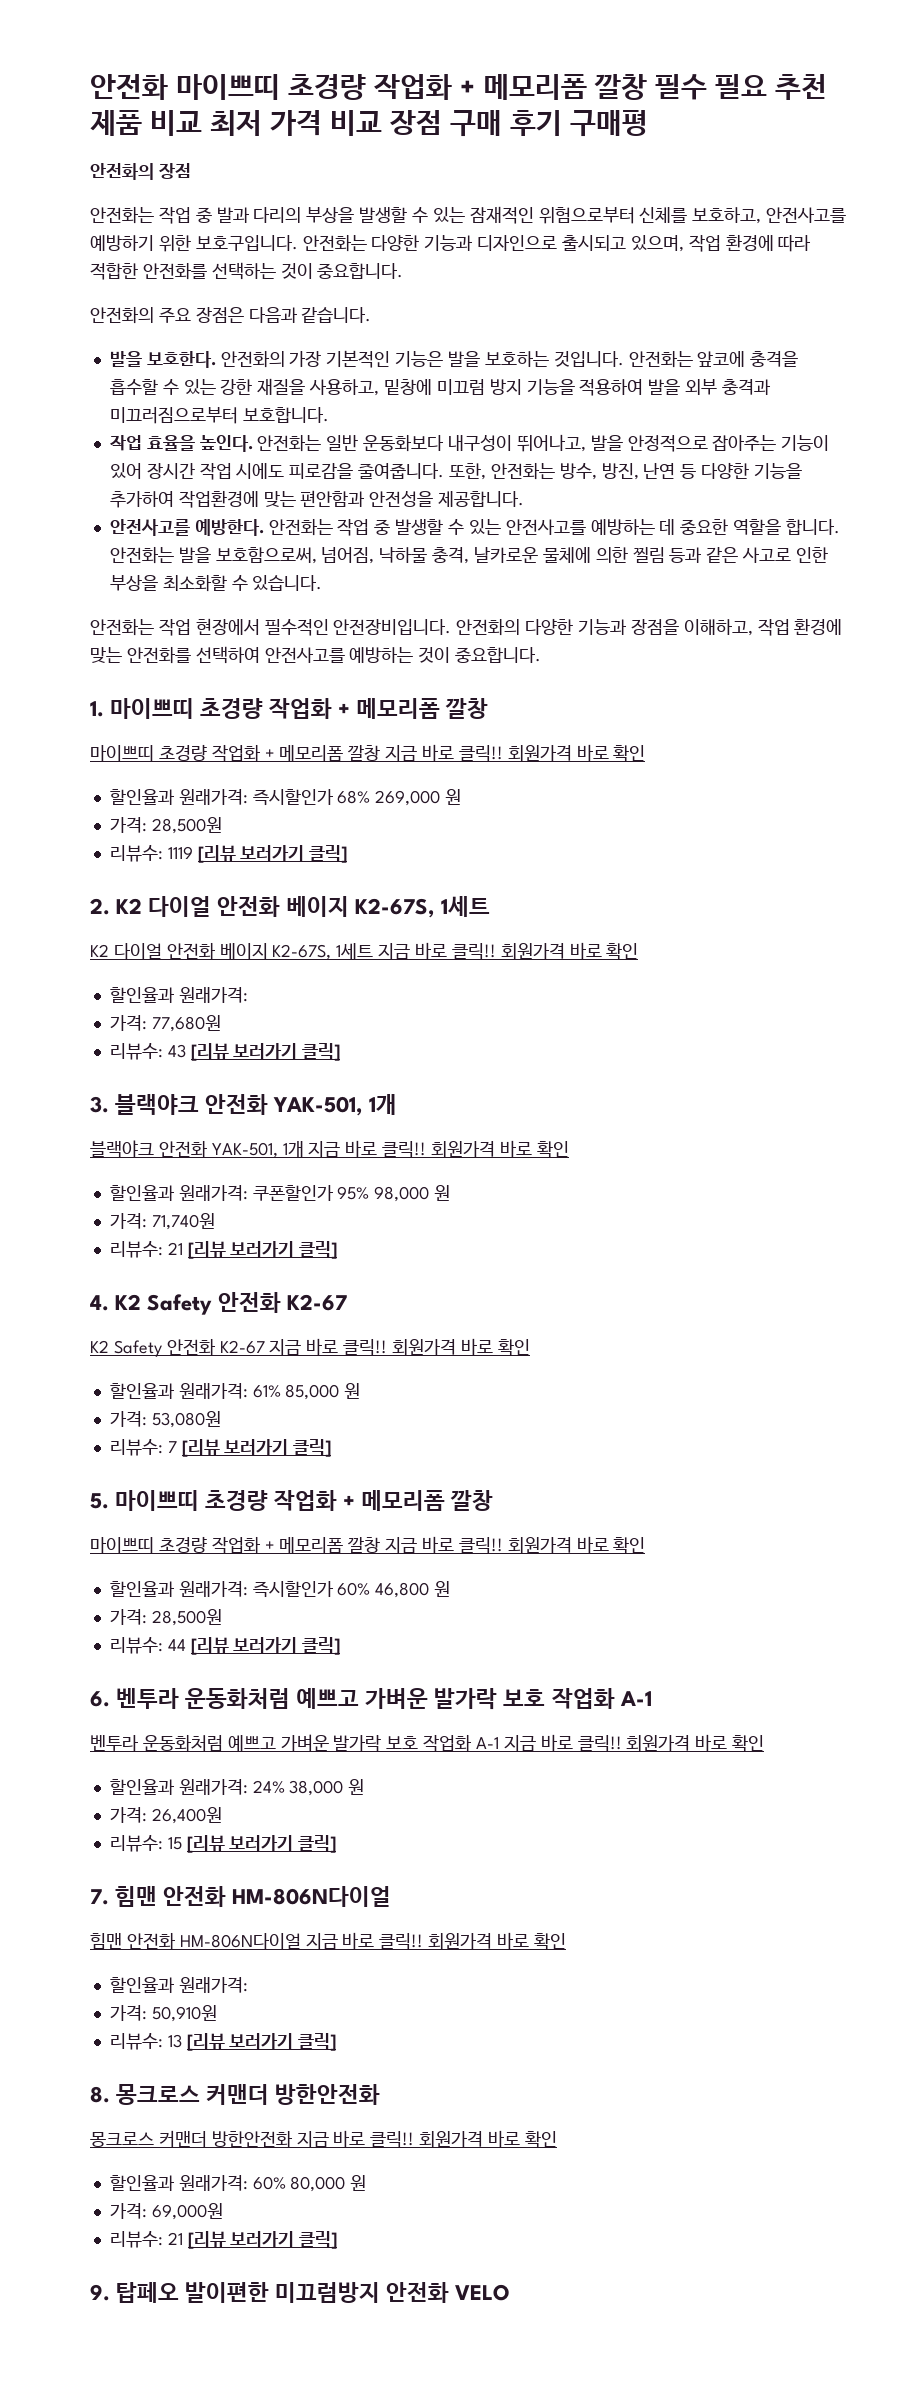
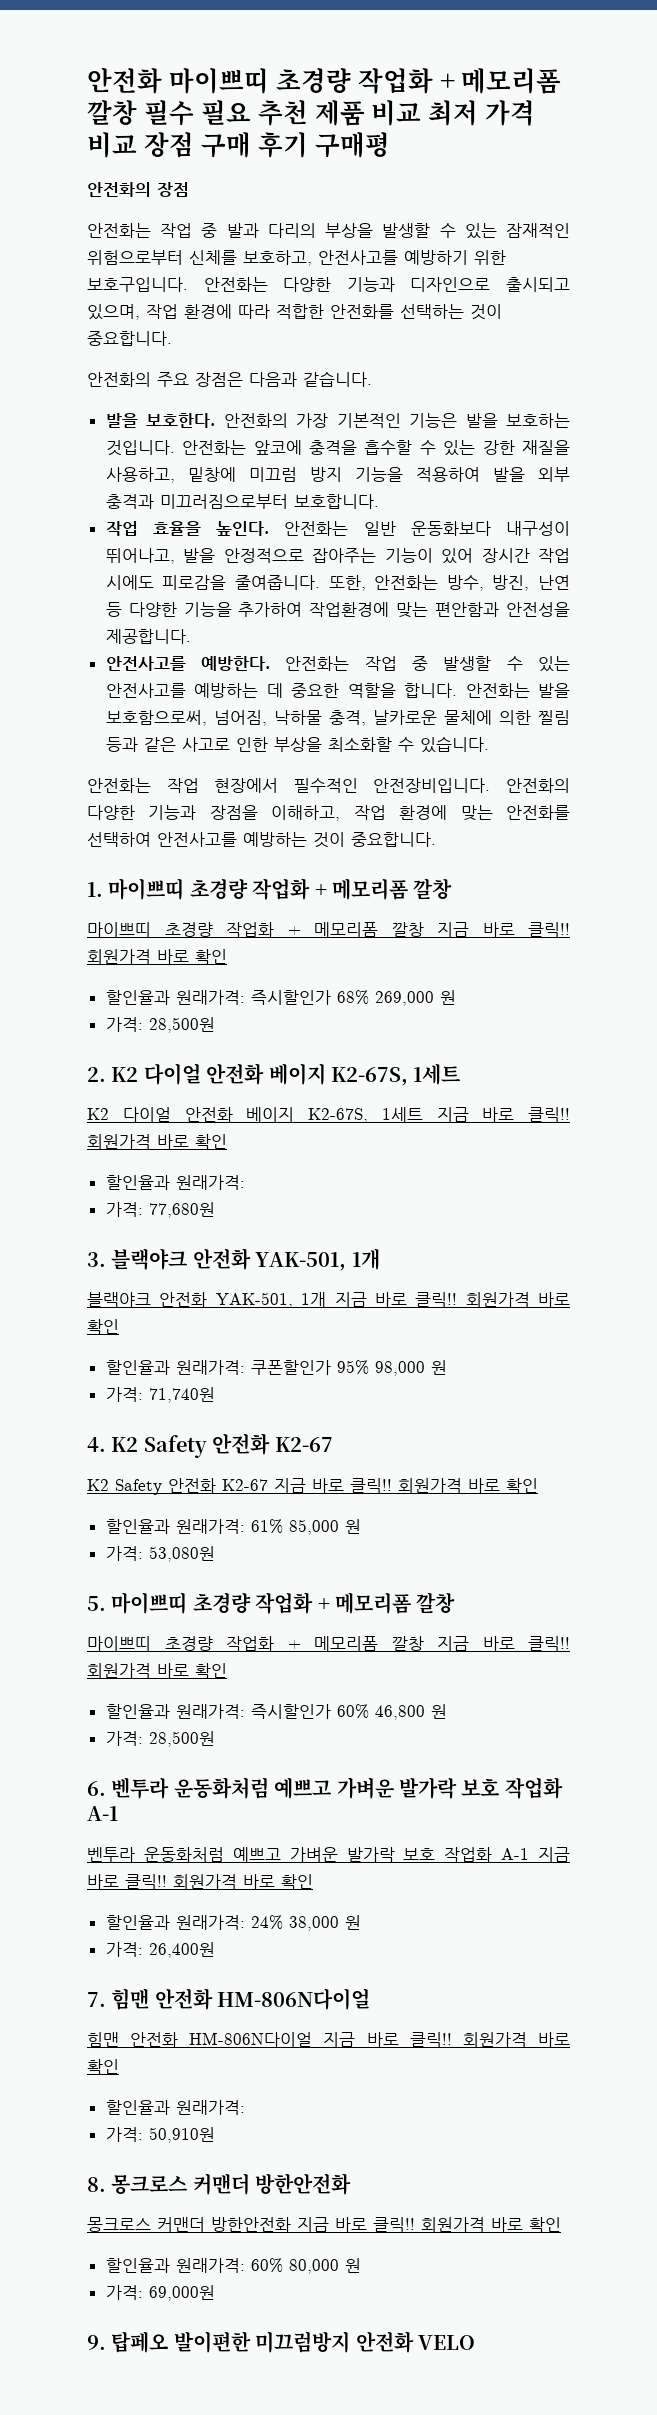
[109,845,348,863] // 리뷰수: 1119 [리뷰 보러가기 클릭] -> (215, 1025) none
[109,1043,341,1061] // 리뷰수: 43 [리뷰 보러가기 클릭] -> (215, 1210) none
[109,1241,338,1259] // 리뷰수: 21 [리뷰 보러가기 클릭] -> (215, 1395) none
[109,1439,332,1457] // 리뷰수: 7 [리뷰 보러가기 클릭] -> (215, 1554) none
[109,1637,341,1655] // 리뷰수: 44 [리뷰 보러가기 클릭] -> (215, 1739) none
[109,1835,337,1853] // 리뷰수: 15 [리뷰 보러가기 클릭] -> (215, 1950) none
[109,2033,337,2051] // 리뷰수: 13 [리뷰 보러가기 클릭] -> (215, 2135) none
[109,2231,338,2249] // 리뷰수: 21 [리뷰 보러가기 클릭] -> (215, 2293) none

